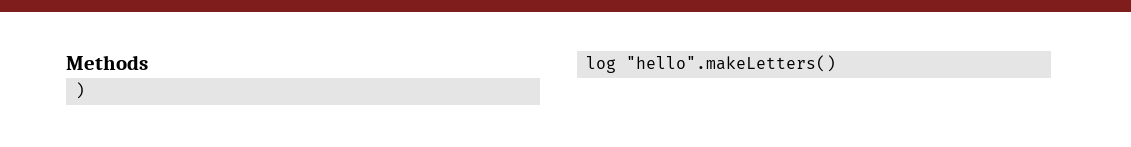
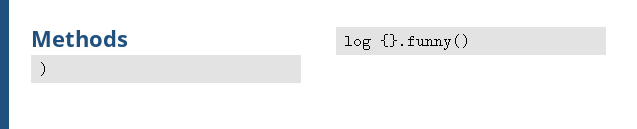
[626,55,837,72] "hello".makeLetters() -> [380,34,471,50] {}.funny()

